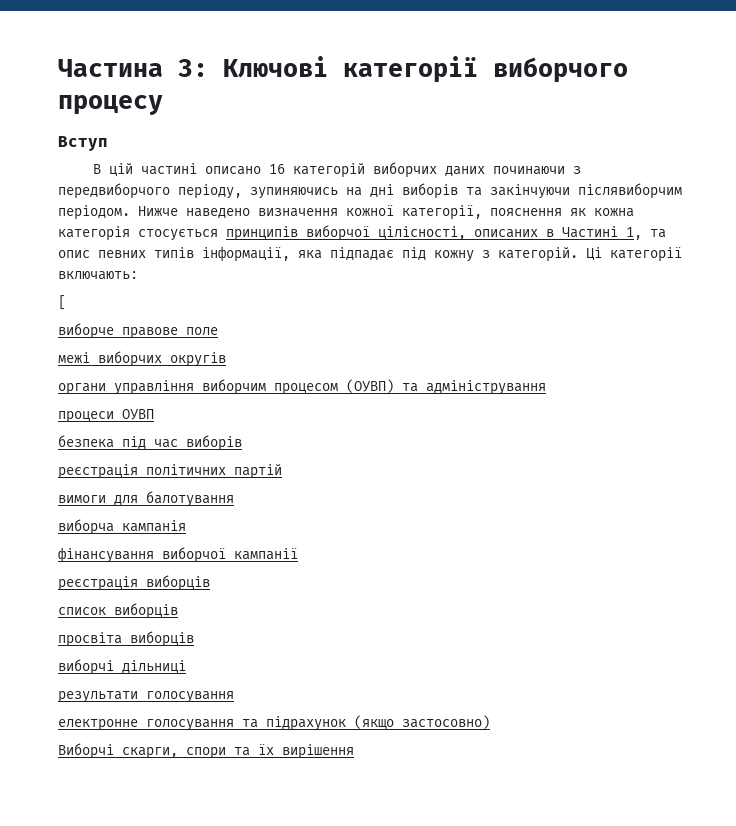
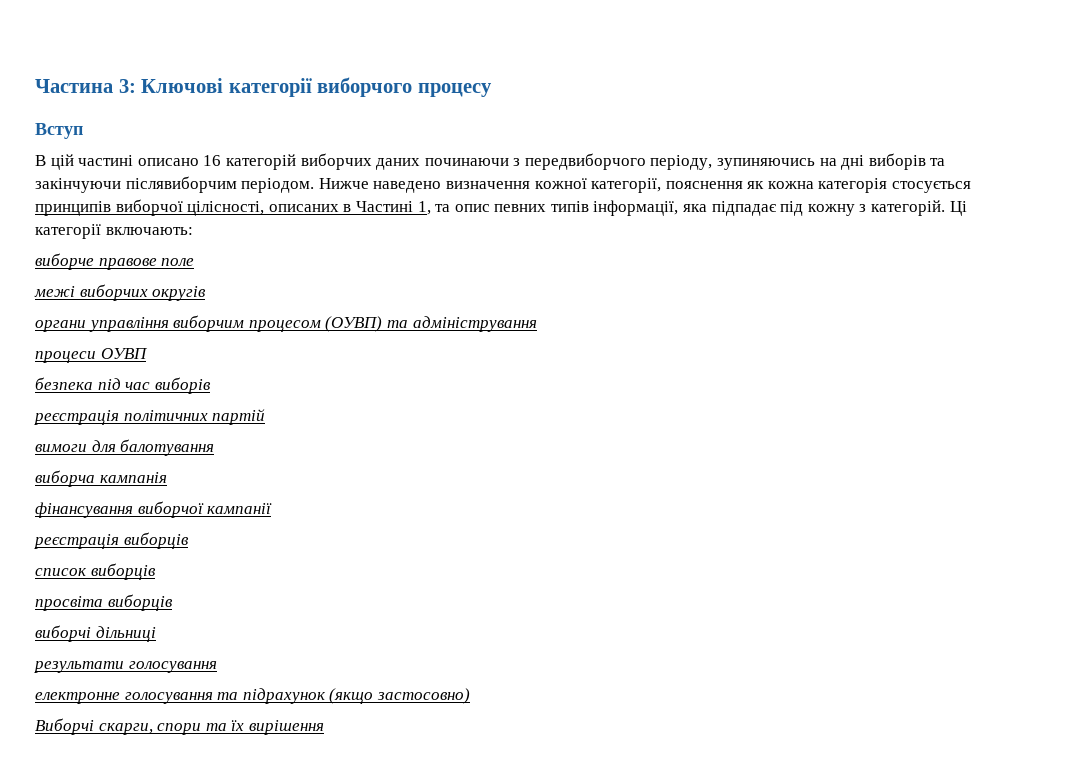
[58,295,66,310] // [ -> (193, 231) none

